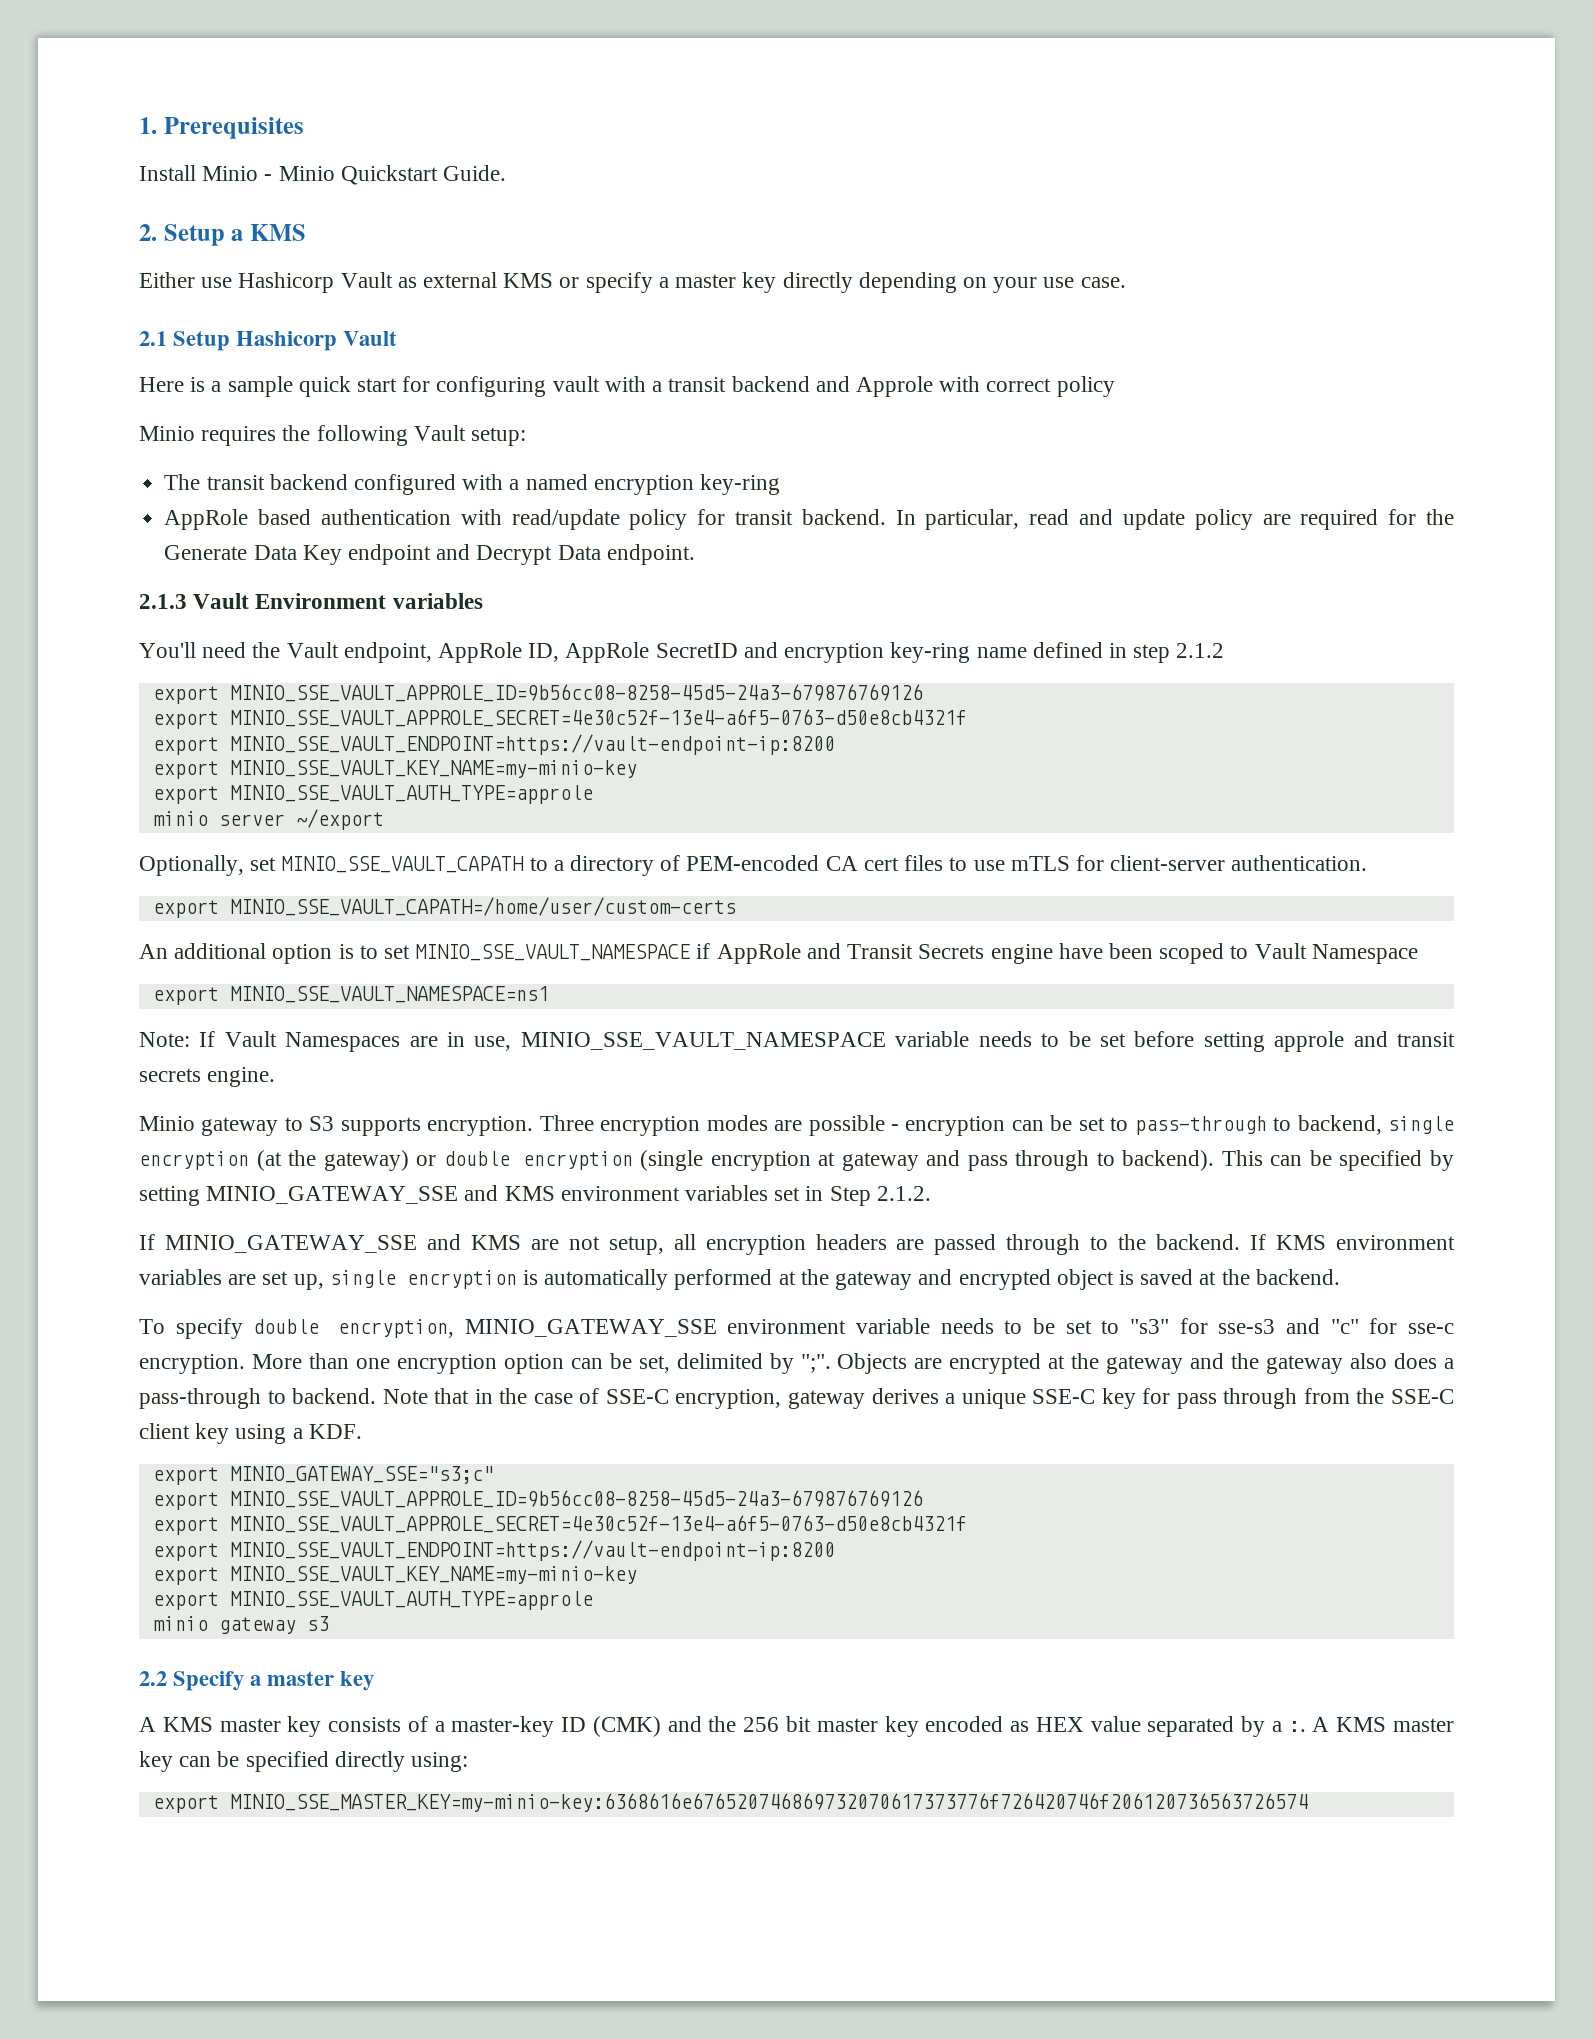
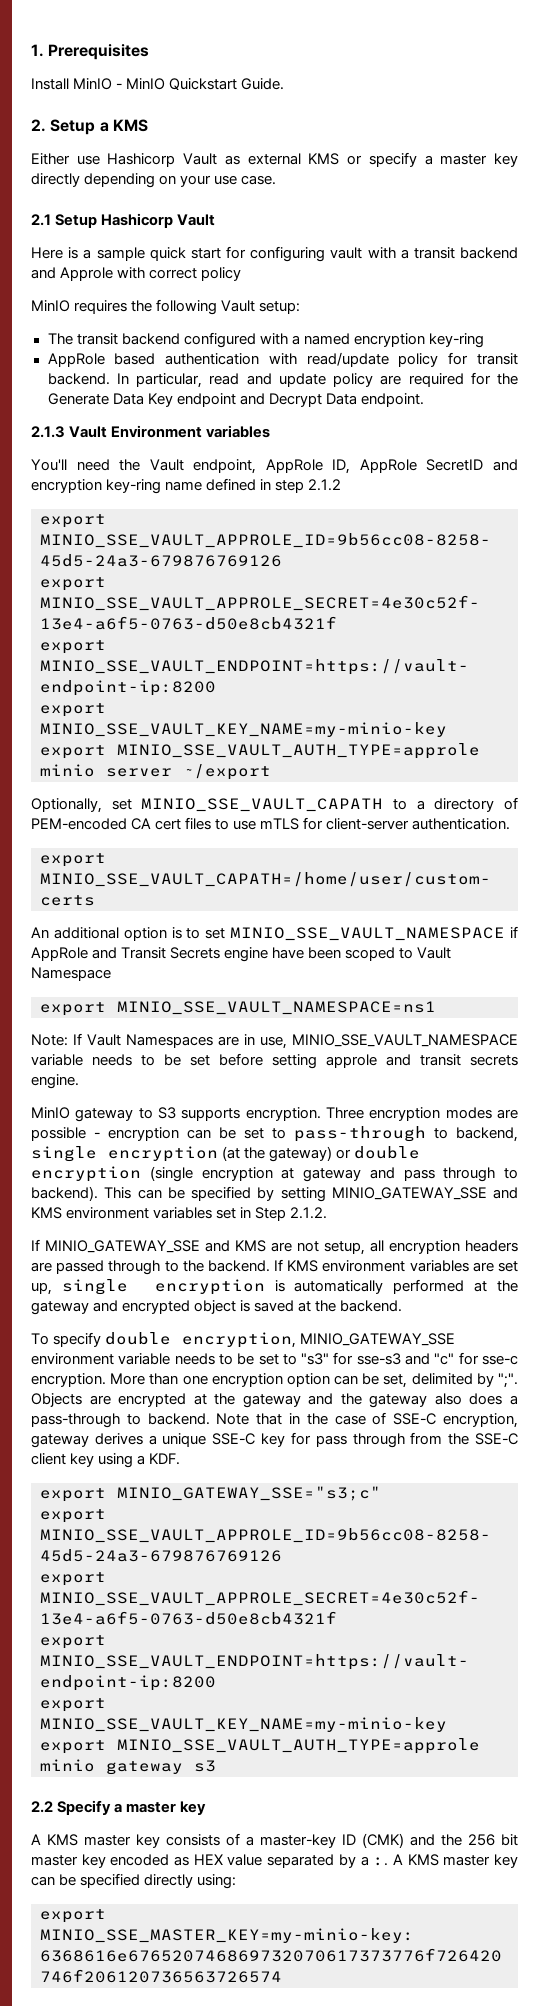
[202,166,335,181] Minio - Minio -> [73,78,166,90] MinIO - MinIO
[139,426,195,441] Minio -> [31,300,70,312] MinIO
[139,1116,195,1131] Minio -> [31,1107,70,1119] MinIO

